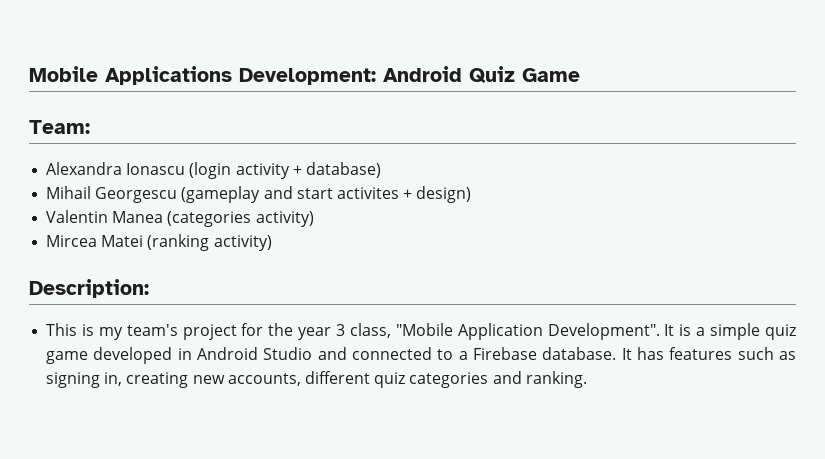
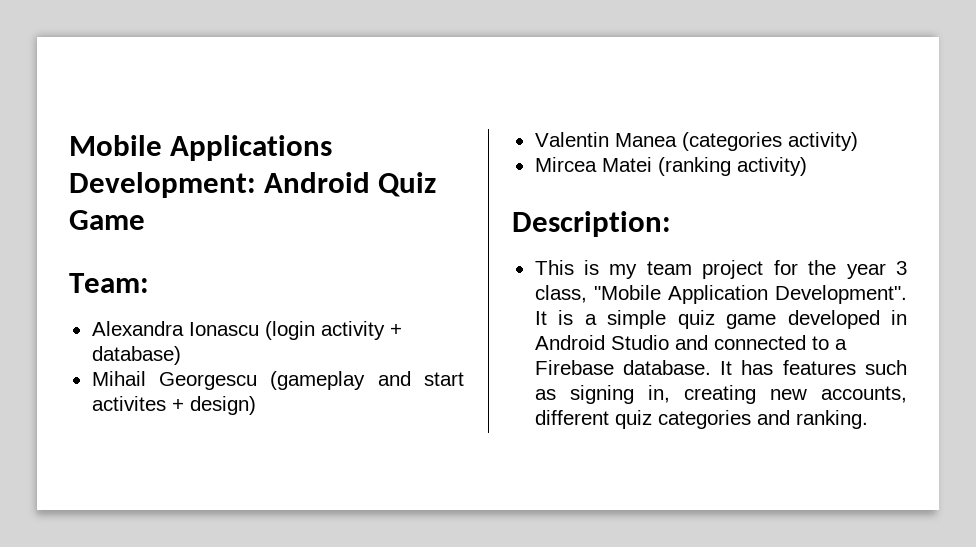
[126,324,178,336] team's -> [646,261,692,275] team

